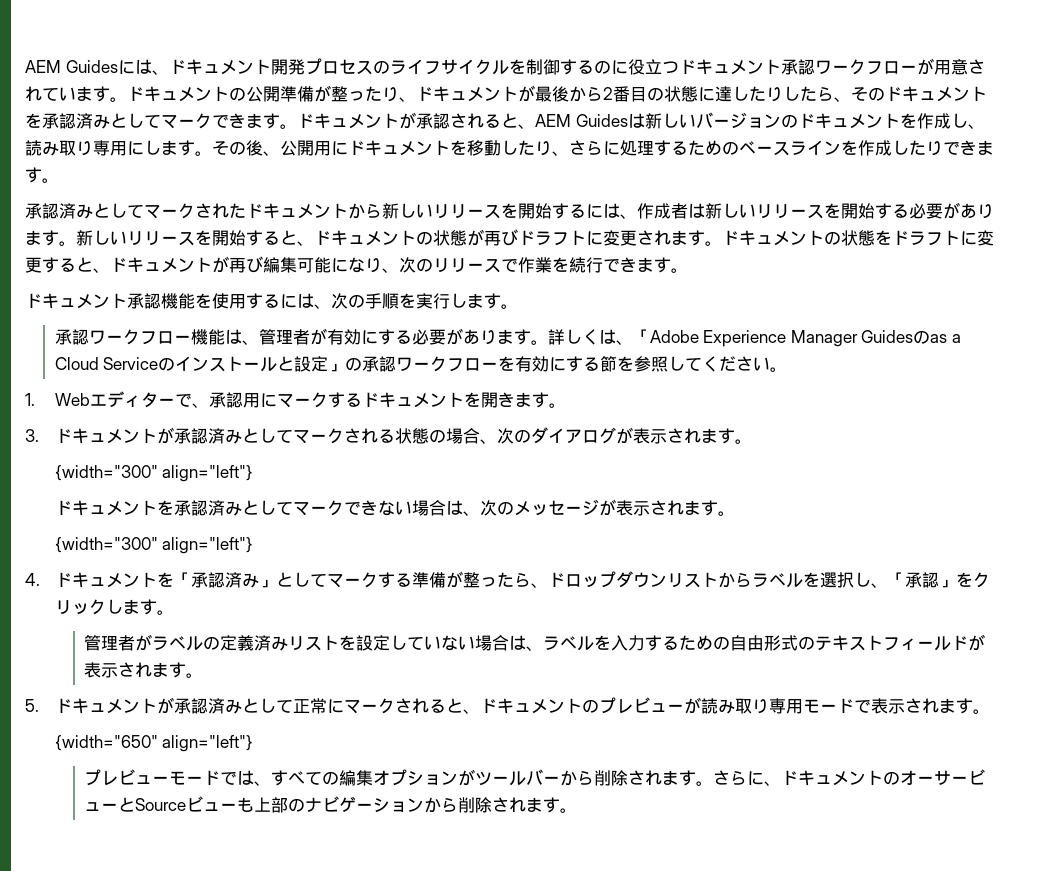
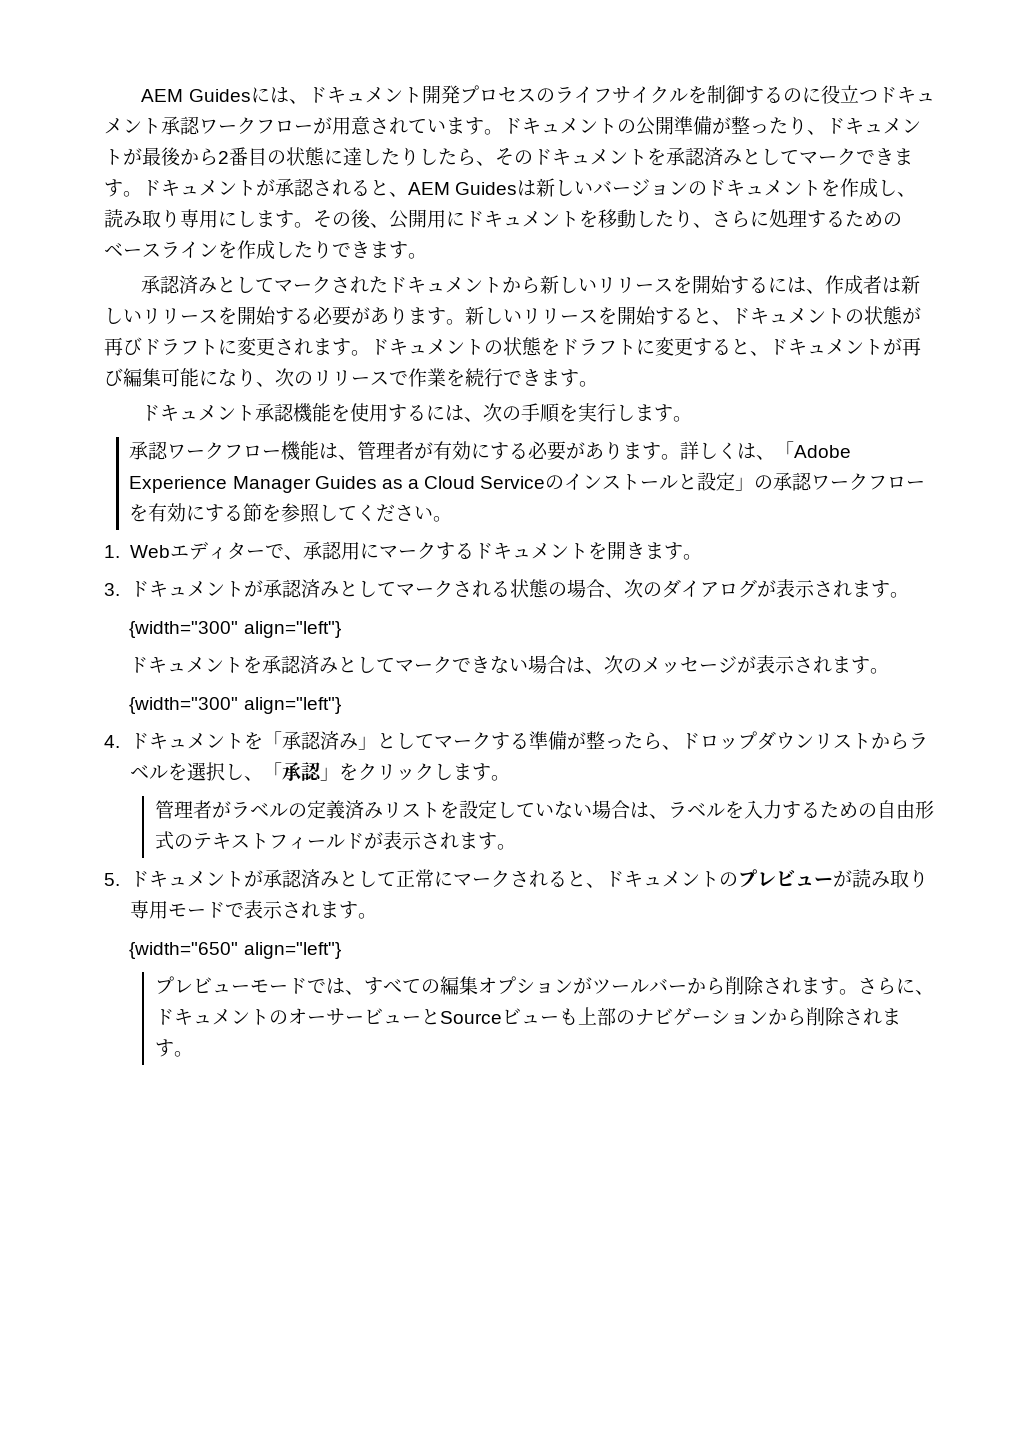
[913,330,931,344] の -> (377, 482) none

